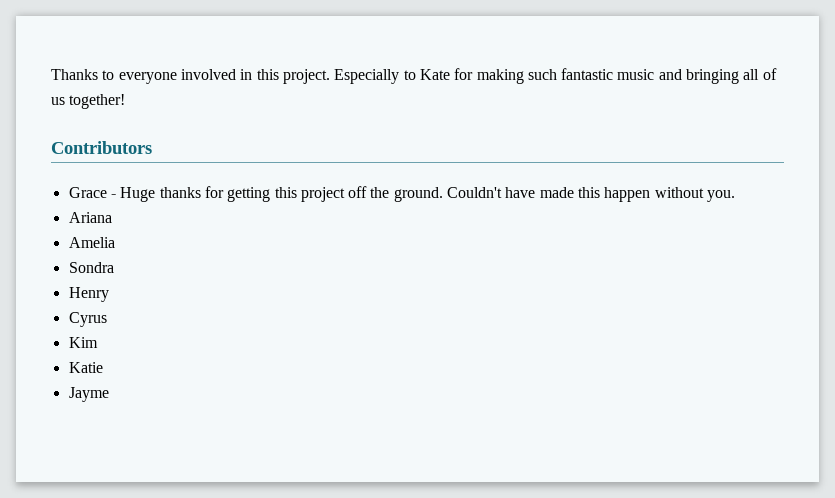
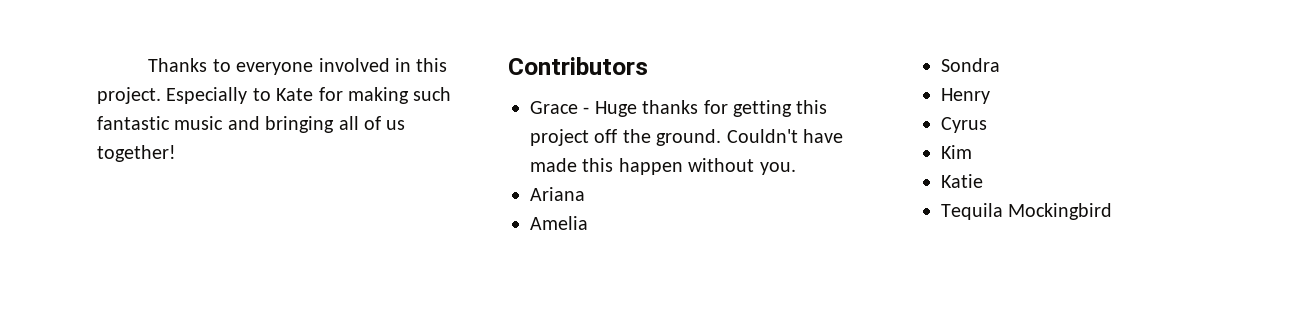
[68,387,109,402] Jayme -> [941,203,1113,220] Tequila Mockingbird

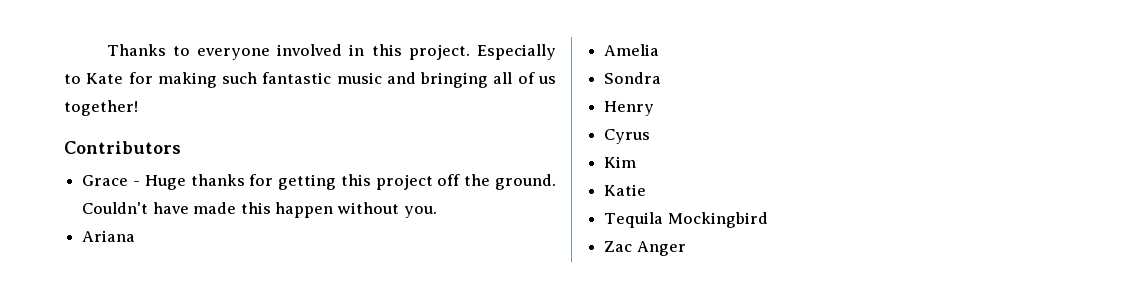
(1113, 211) none -> [604,241,686,256] // Zac Anger

